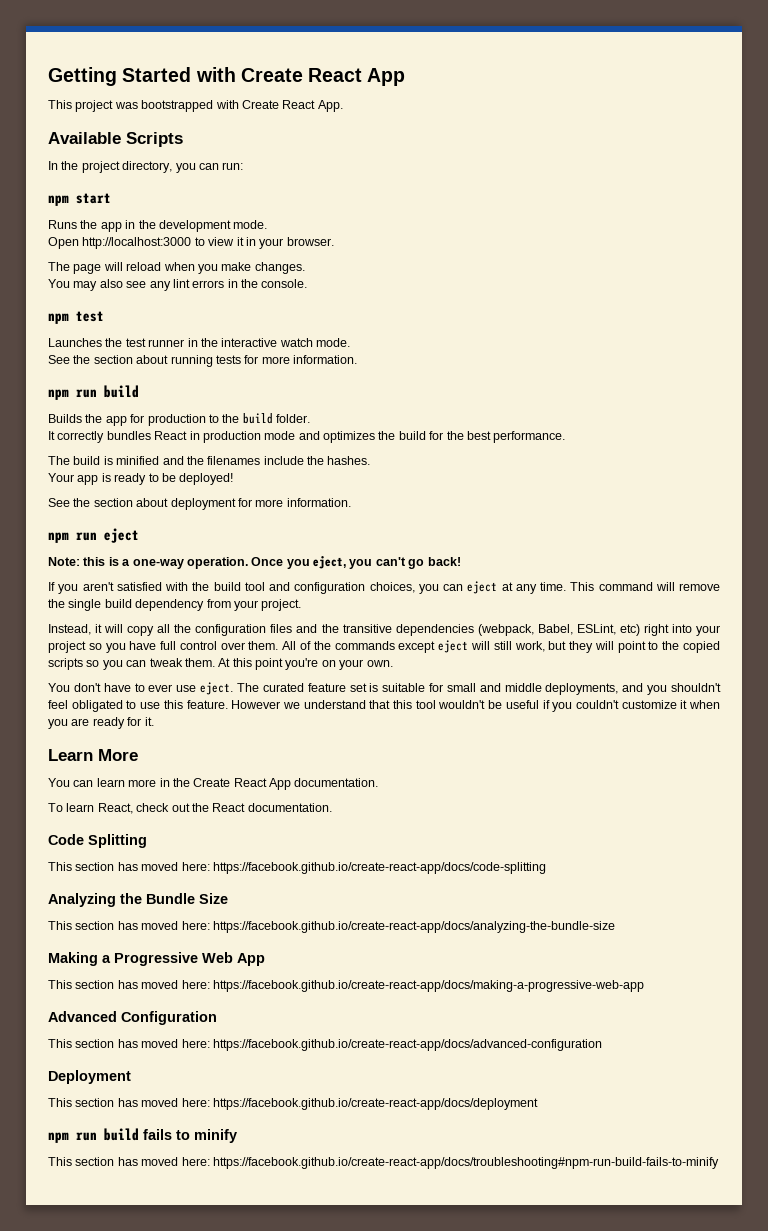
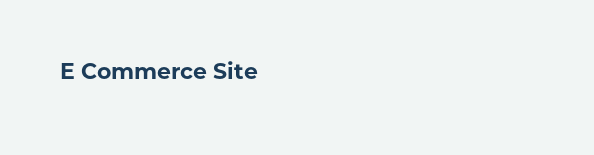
[48,67,406,86] [48,100,343,112] [48,132,183,147] [48,161,244,173] [48,193,111,206] [48,220,268,232] [48,237,334,249] [48,262,305,274] [48,279,308,291] [48,311,104,324] [48,338,350,347] [48,355,357,367] [48,385,139,400] [48,413,310,426] [48,431,566,443] [48,456,371,465] [48,473,234,485] [48,498,351,510] [48,528,139,543] [48,556,461,569] [48,581,720,594] [48,599,302,611] [48,624,720,636] [48,640,720,653] [48,658,393,670] [48,682,722,695] [48,700,720,712] [48,717,154,729] [48,749,138,761] [48,778,379,790] [48,803,332,814] [48,834,147,848] [48,862,546,874] [48,893,228,907] [48,921,615,933] [48,952,265,966] [48,980,644,992] [48,1011,217,1025] [48,1039,602,1051] [48,1070,131,1084] [48,1098,538,1110] [48,1128,237,1143] [48,1157,719,1169] Getting Started with Create React App // This project was bootstrapped with Create React App. // Available Scripts // In the project directory, you can run: // npm start // Runs the app in the development mode. // Open http://localhost:3000 to view it in your browser. // The page will reload when you make changes. // You may also see any lint errors in the console. // npm test // Launches the test runner in the interactive watch mode. // See the section about running tests for more information. // npm run build // Builds the app for production to the build folder. // It correctly bundles React in production mode and optimizes the build for the best performance. // The build is minified and the filenames include the hashes. // Your app is ready to be deployed! // See the section about deployment for more information. // npm run eject // Note: this is a one-way operation. Once you eject, you can't go back! // If you aren't satisfied with the build tool and configuration choices, you can eject at any time. This command will remove the single build dependency from your project. // Instead, it will copy all the configuration files and the transitive dependencies (webpack, Babel, ESLint, etc) right into your project so you have full control over them. All of the commands except eject will still work, but they will point to the copied scripts so you can tweak them. At this point you're on your own. // You don't have to ever use eject. The curated feature set is suitable for small and middle deployments, and you shouldn't feel obligated to use this feature. However we understand that this tool wouldn't be useful if you couldn't customize it when you are ready for it. // Learn More // You can learn more in the Create React App documentation. // To learn React, check out the React documentation. // Code Splitting // This section has moved here: https://facebook.github.io/create-react-app/docs/code-splitting // Analyzing the Bundle Size // This section has moved here: https://facebook.github.io/create-react-app/docs/analyzing-the-bundle-size // Making a Progressive Web App // This section has moved here: https://facebook.github.io/create-react-app/docs/making-a-progressive-web-app // Advanced Configuration // This section has moved here: https://facebook.github.io/create-react-app/docs/advanced-configuration // Deployment // This section has moved here: https://facebook.github.io/create-react-app/docs/deployment // npm run build fails to minify // This section has moved here: https://facebook.github.io/create-react-app/docs/troubleshooting#npm-run-build-fails-to-minify -> [60,61,258,79] E Commerce Site

